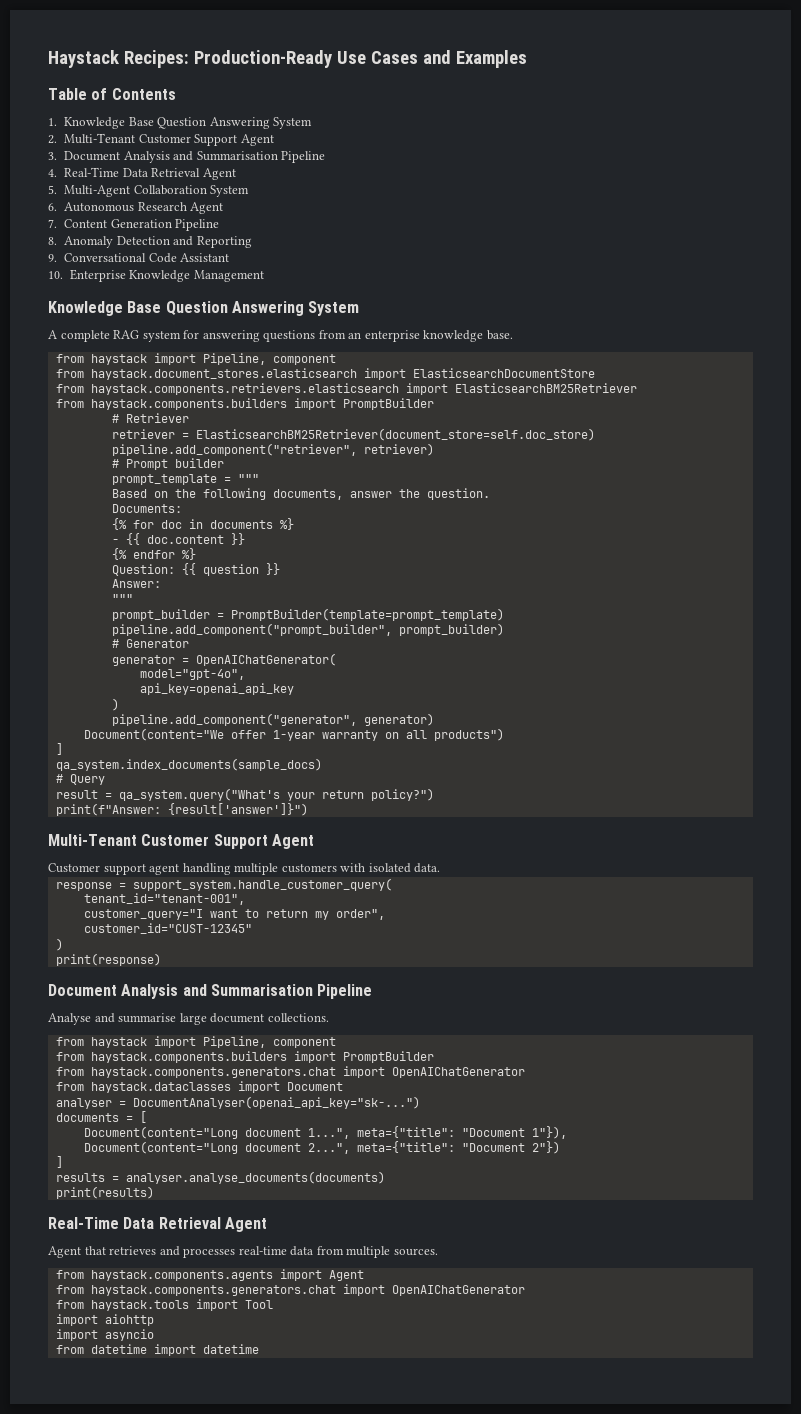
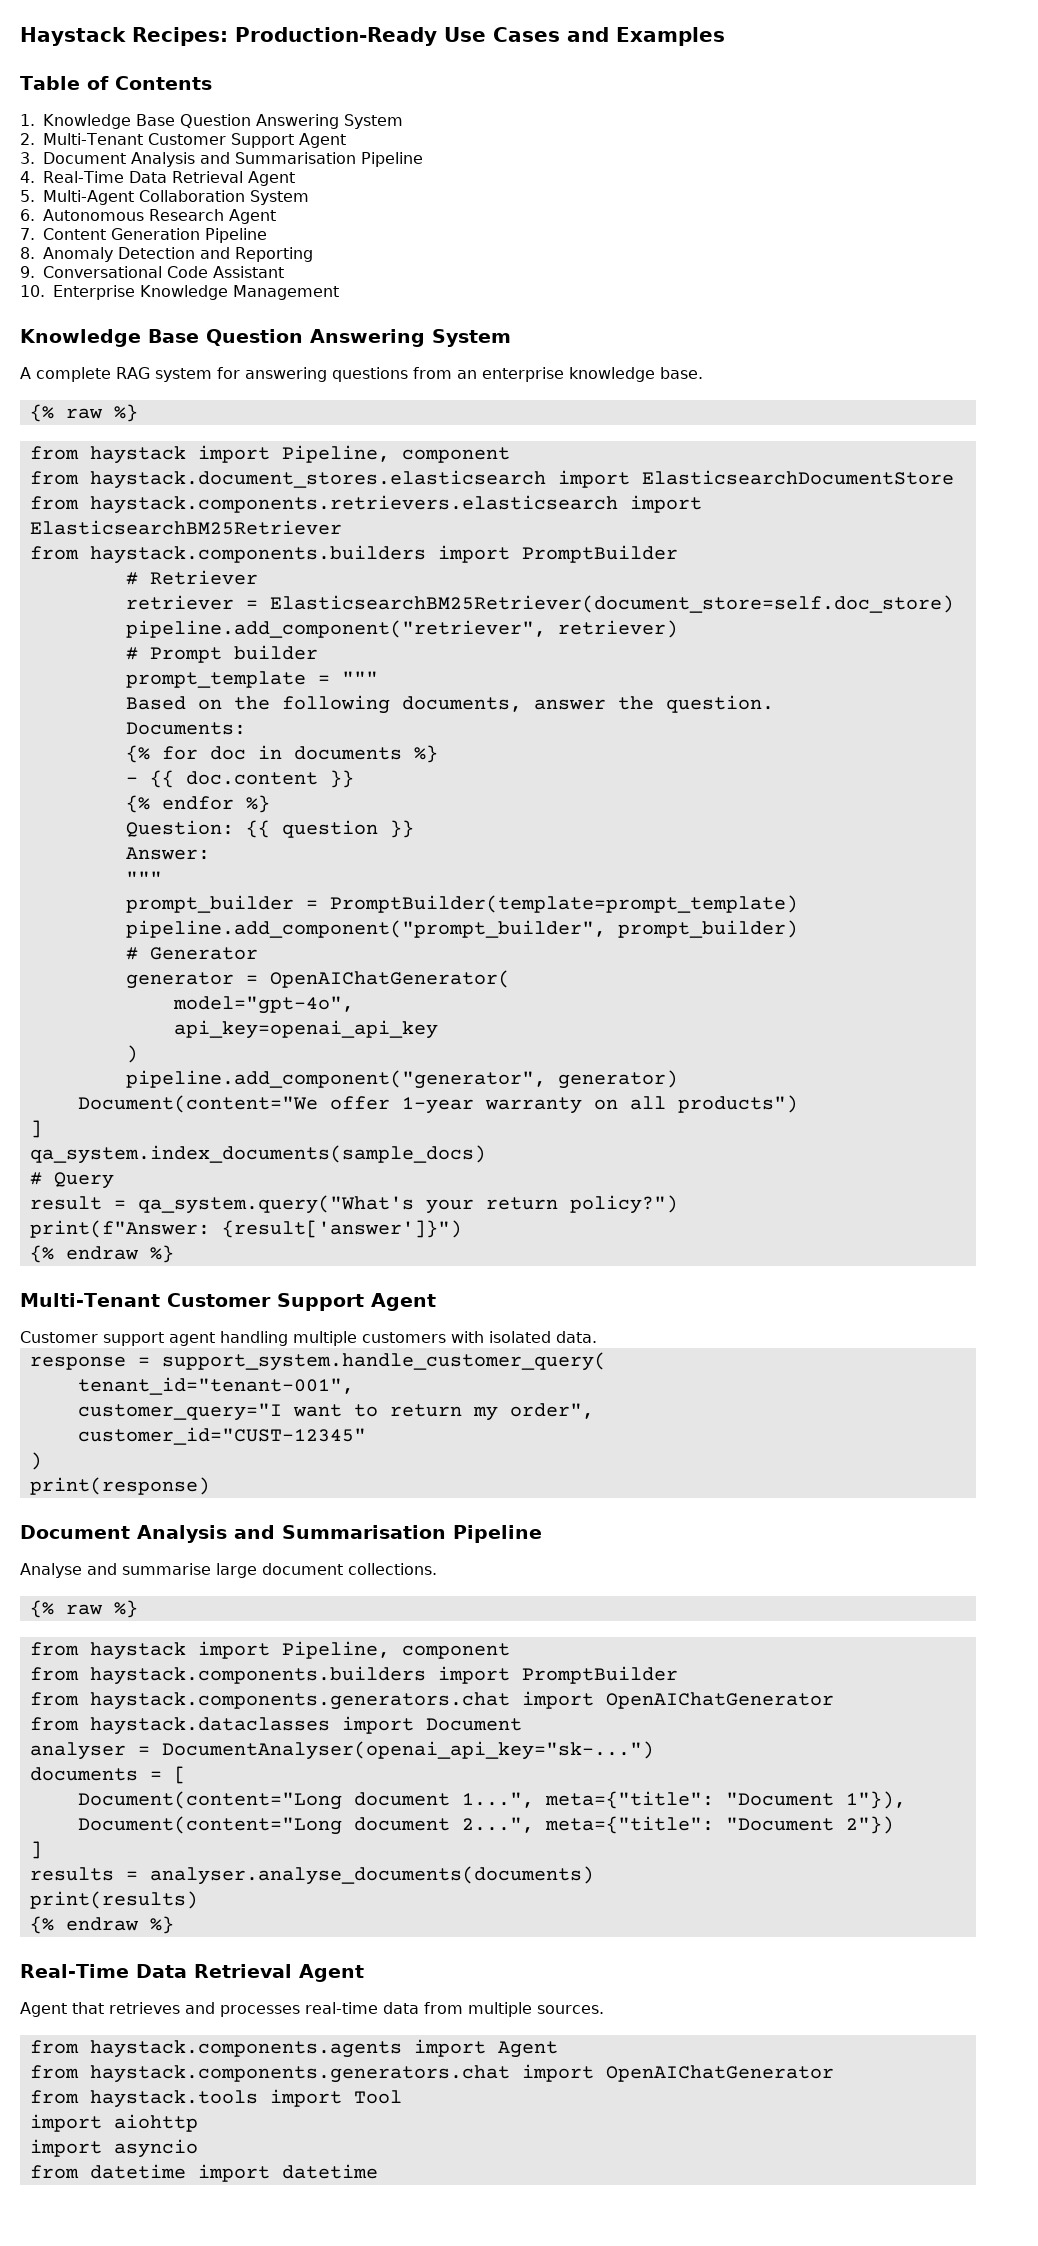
(513, 335) none -> [29,404,138,422] // {% raw %}
(308, 809) none -> [29,1245,174,1263] // {% endraw %}
(329, 1017) none -> [29,1600,138,1618] // {% raw %}
(154, 1192) none -> [29,1916,174,1934] // {% endraw %}

